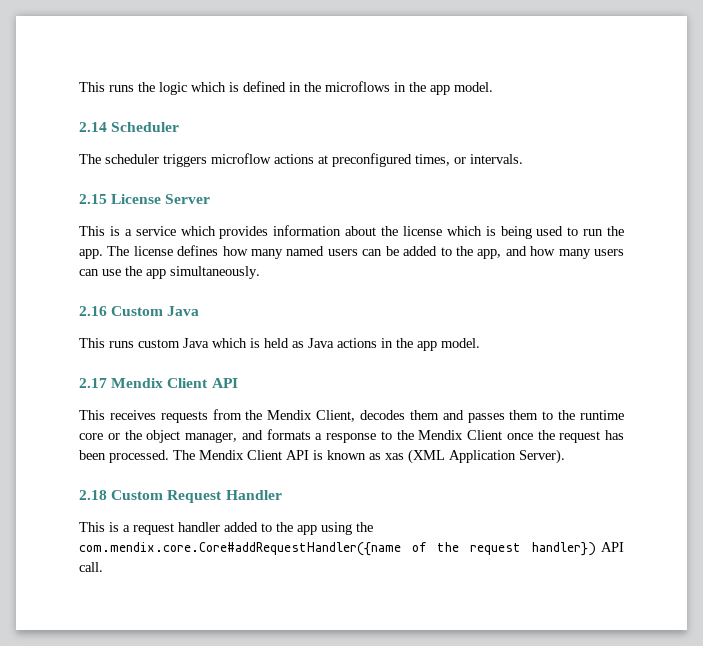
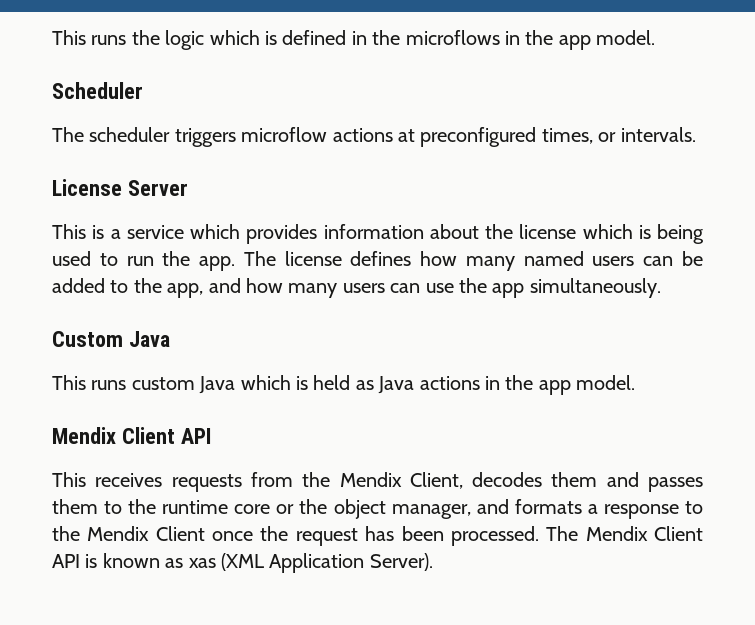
[79,122,107,132] 2.14 -> (656, 37) none
[79,194,107,204] 2.15 -> (696, 134) none
[79,306,107,316] 2.16 -> (661, 288) none
[79,378,107,388] 2.17 -> (636, 382) none
[79,490,282,503] [79,522,373,535] [79,542,625,556] [79,562,103,572] // 2.18 Custom Request Handler // This is a request handler added to the app using the com.mendix.core.Core#addRequestHandler({name of the request handler}) API call. -> (433, 562) none

